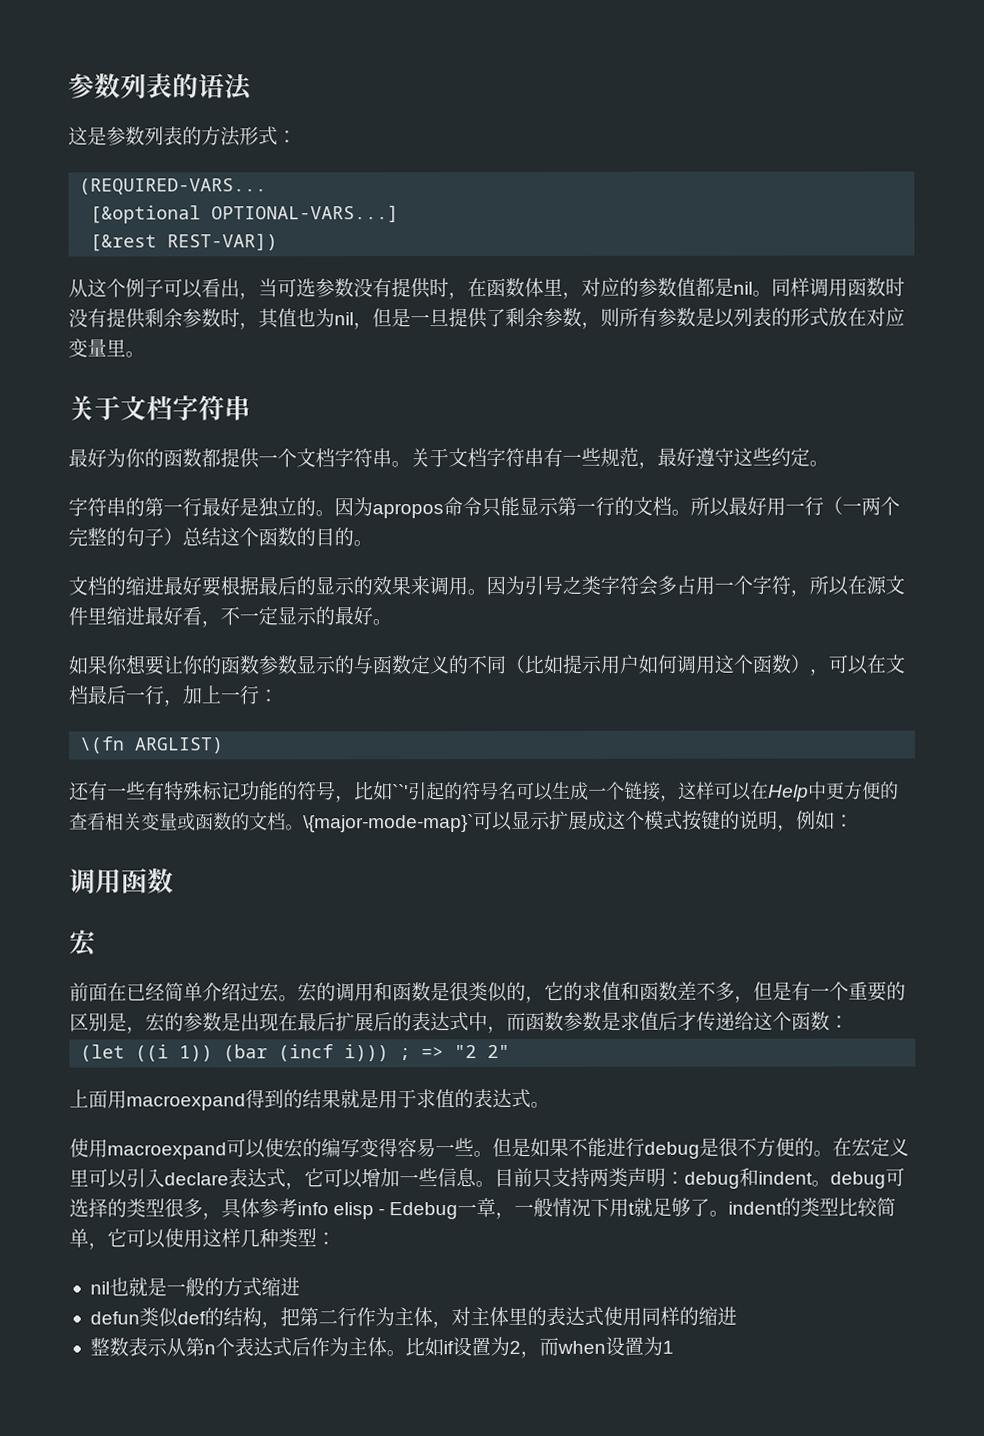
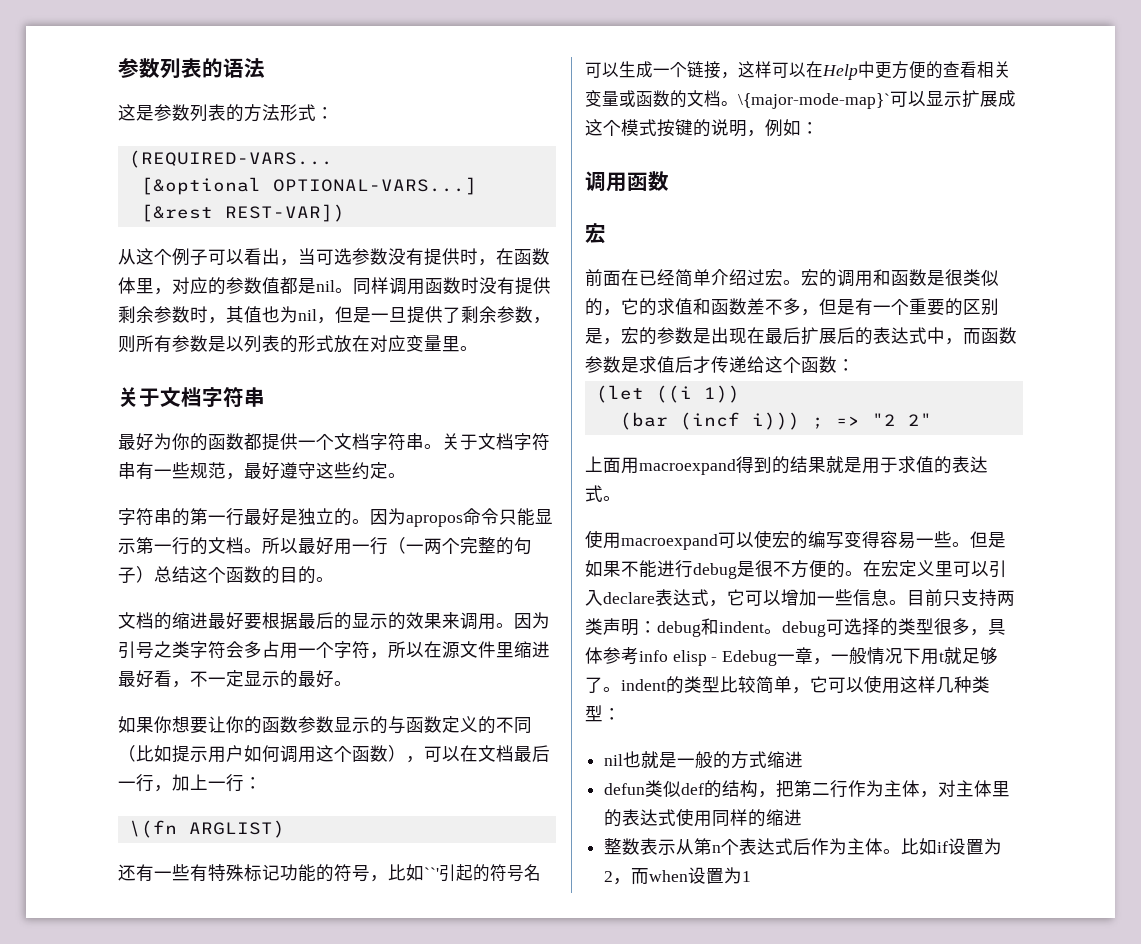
(214, 1053) none -> (740, 394) //

